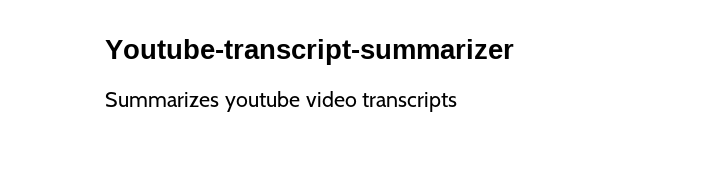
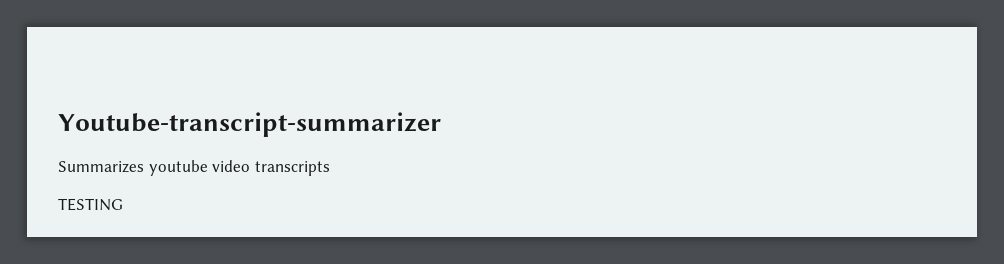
(458, 102) none -> [58,198,123,211] // TESTING

